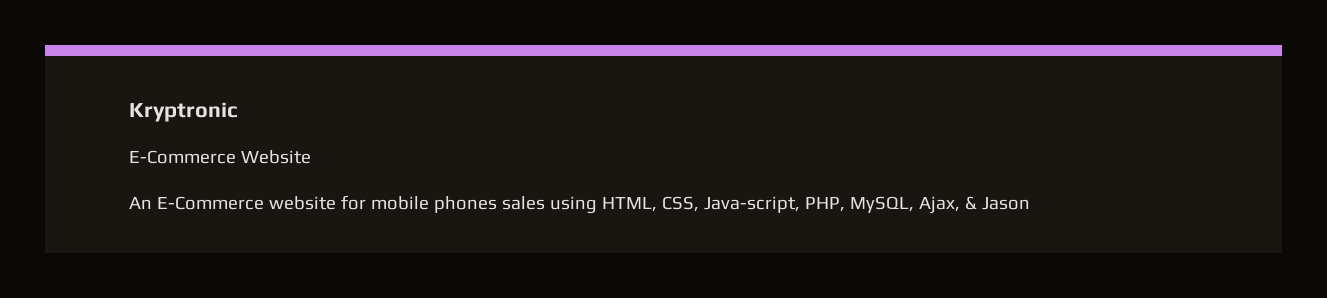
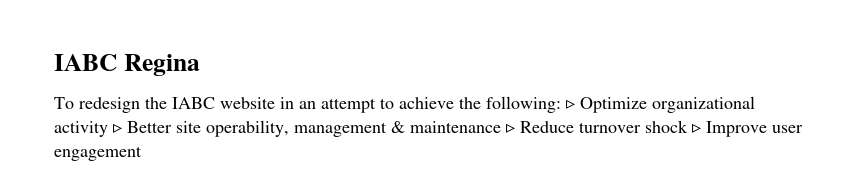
[129,102,237,122] [129,150,311,164] [129,195,1030,214] Kryptronic // E-Commerce Website // An E-Commerce website for mobile phones sales using HTML, CSS, Java-script, PHP, MySQL, Ajax, & Jason -> [54,54,200,76] [54,96,755,113] [54,120,803,137] [54,146,142,161] IABC Regina // To redesign the IABC website in an attempt to achieve the following: ▹ Optimize organizational activity ▹ Better site operability, management & maintenance ▹ Reduce turnover shock ▹ Improve user engagement

